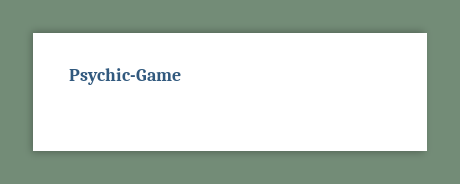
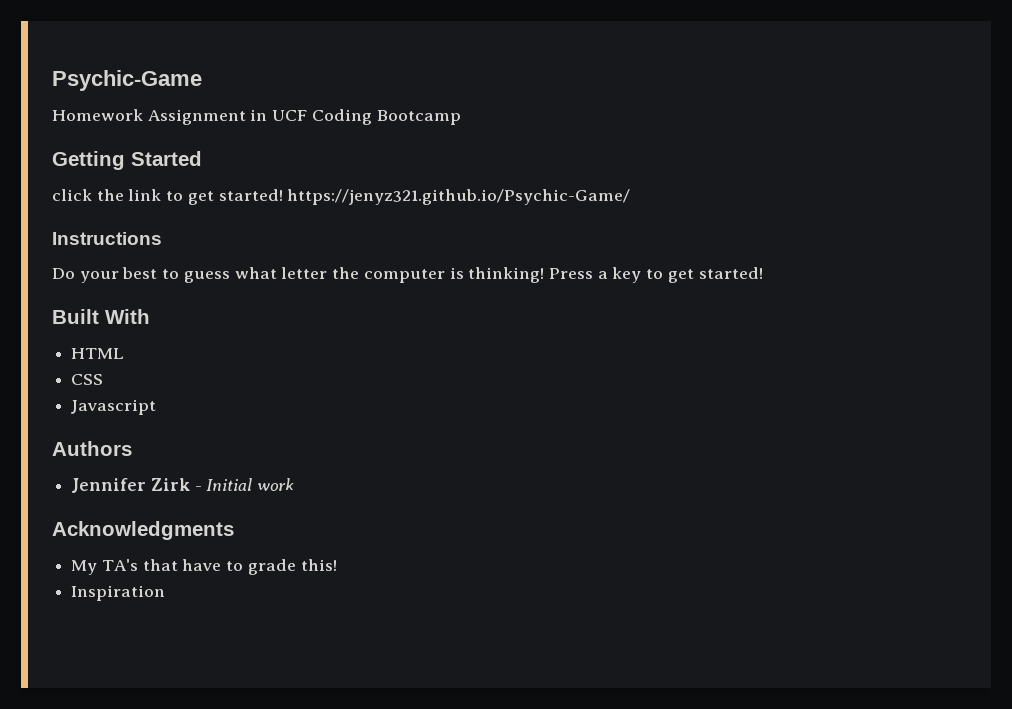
(181, 76) none -> [52,109,461,125] [52,151,202,170] [52,189,631,205] [52,232,162,245] [52,267,763,283] [52,309,150,324] [71,348,125,359] [71,374,104,385] [71,399,157,415] [52,441,132,456] [71,478,295,493] [52,521,234,540] [71,559,337,575] [71,585,166,601] // Homework Assignment in UCF Coding Bootcamp // Getting Started // click the link to get started! https://jenyz321.github.io/Psychic-Game/ // Instructions // Do your best to guess what letter the computer is thinking! Press a key to get started! // Built With // HTML // CSS // Javascript // Authors // Jennifer Zirk - Initial work // Acknowledgments // My TA's that have to grade this! // Inspiration

